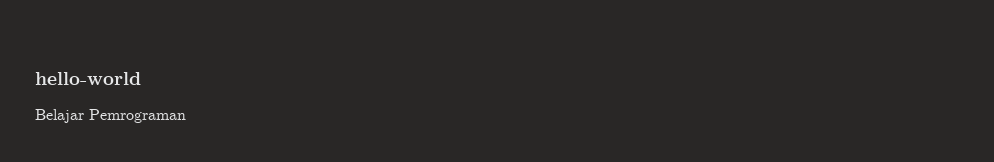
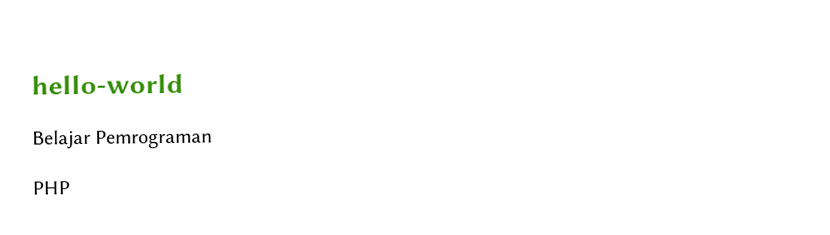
(186, 116) none -> [32,181,70,195] // PHP

